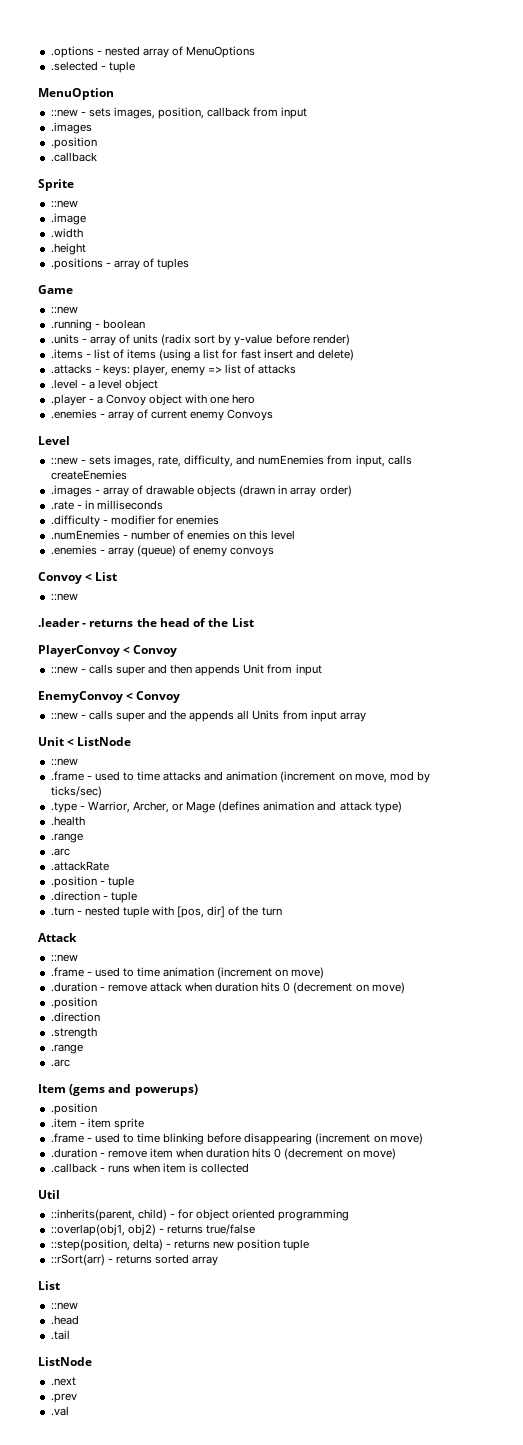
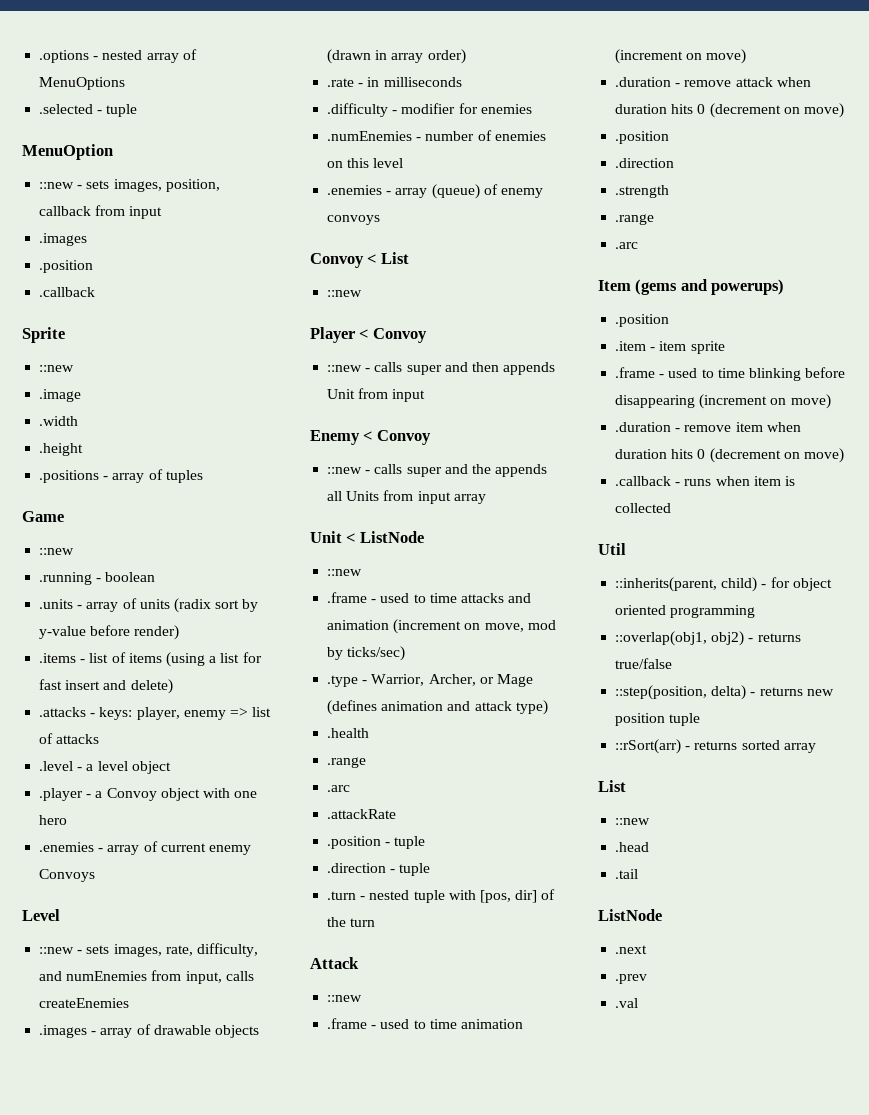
[38,618,254,627] [38,645,120,657] .leader - returns the head of the List // PlayerConvoy -> [310,327,355,343] Player
[38,691,123,703] EnemyConvoy -> [310,430,360,445] Enemy

